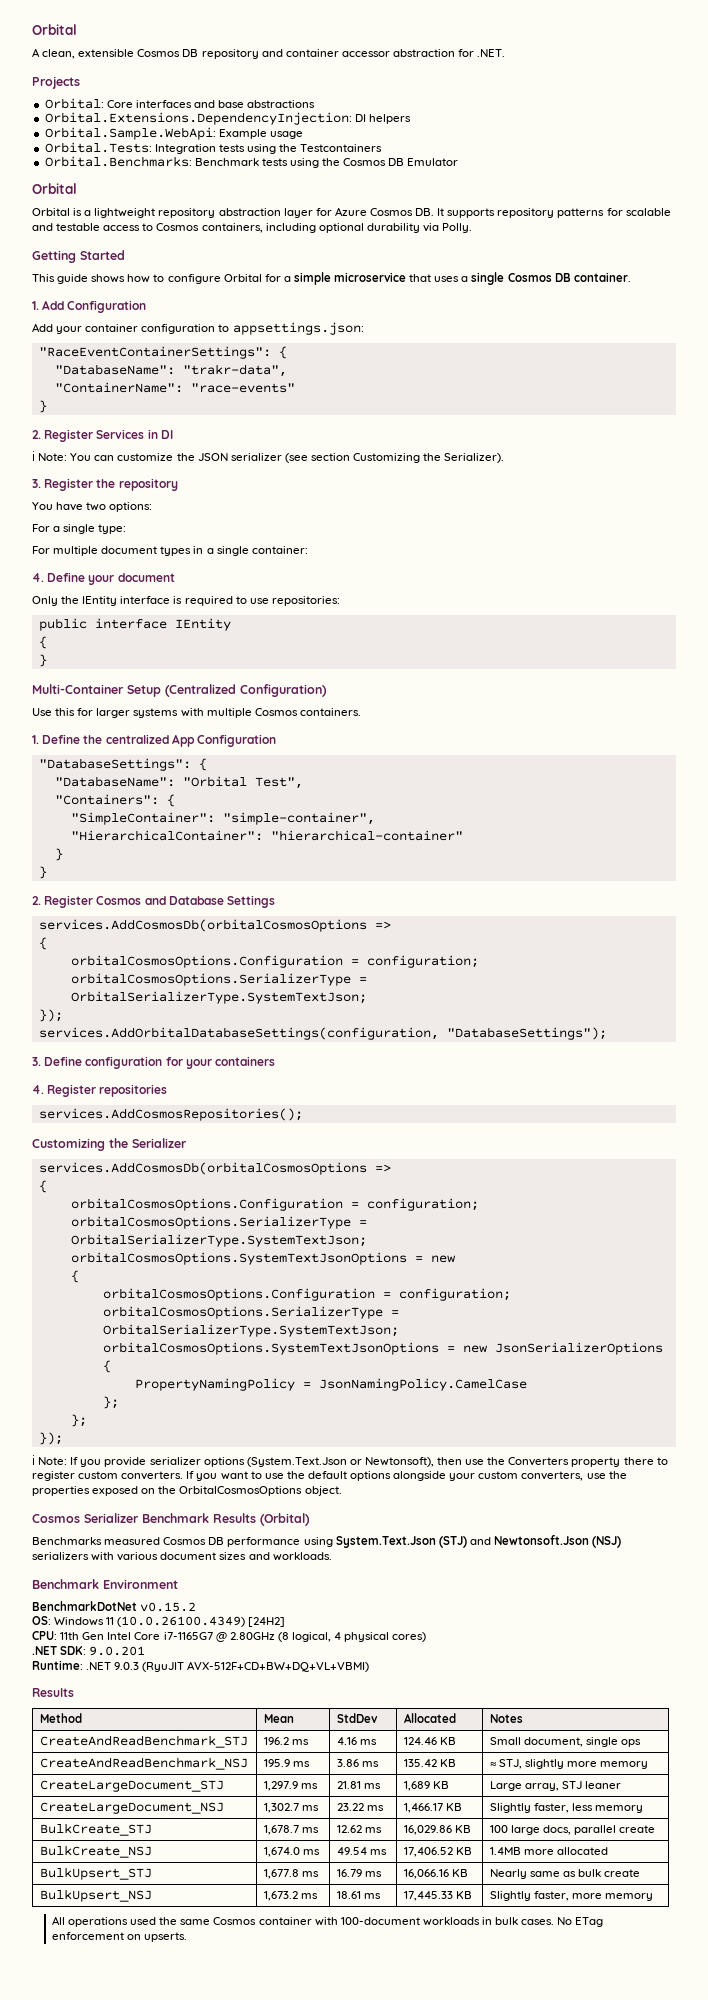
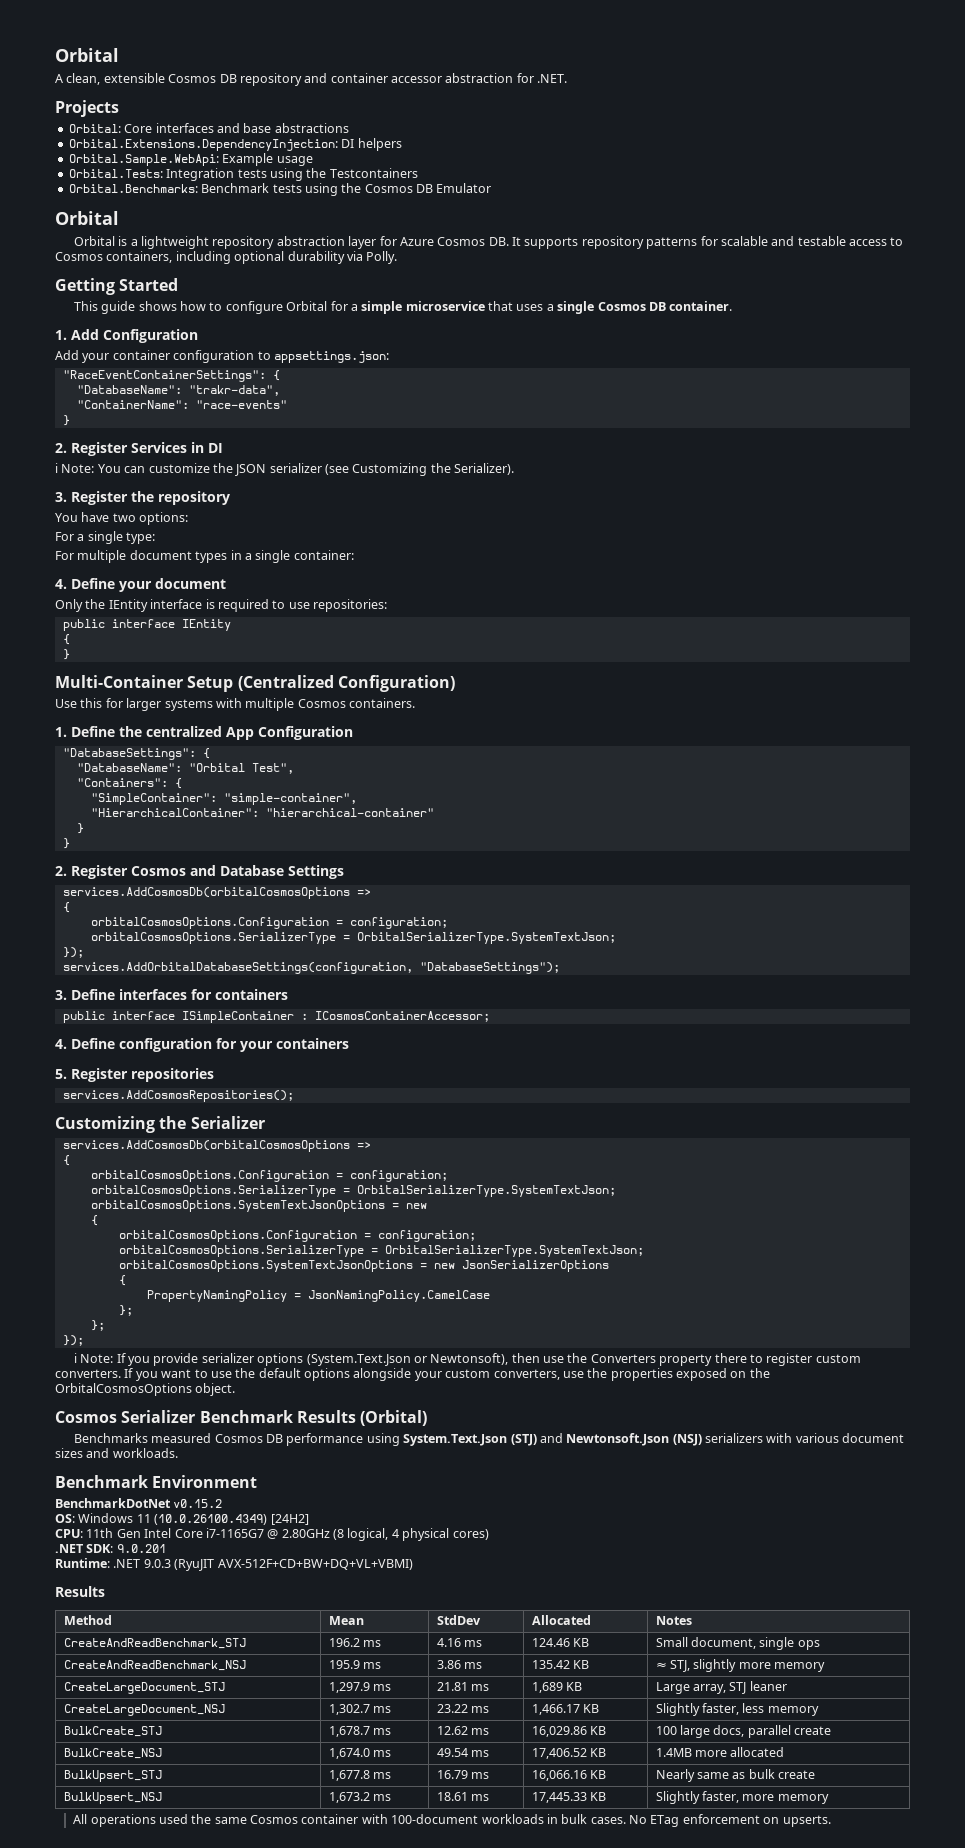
[310,453,350,461] section -> (349, 469) none
(83, 1061) none -> [119,989,288,1000] [62,1011,490,1023] [55,1038,115,1049] interfaces for containers // public interface ISimpleContainer : ICosmosContainerAccessor; // 4. Define
[32,1085,44,1094] 4. -> [55,1069,67,1079] 5.

